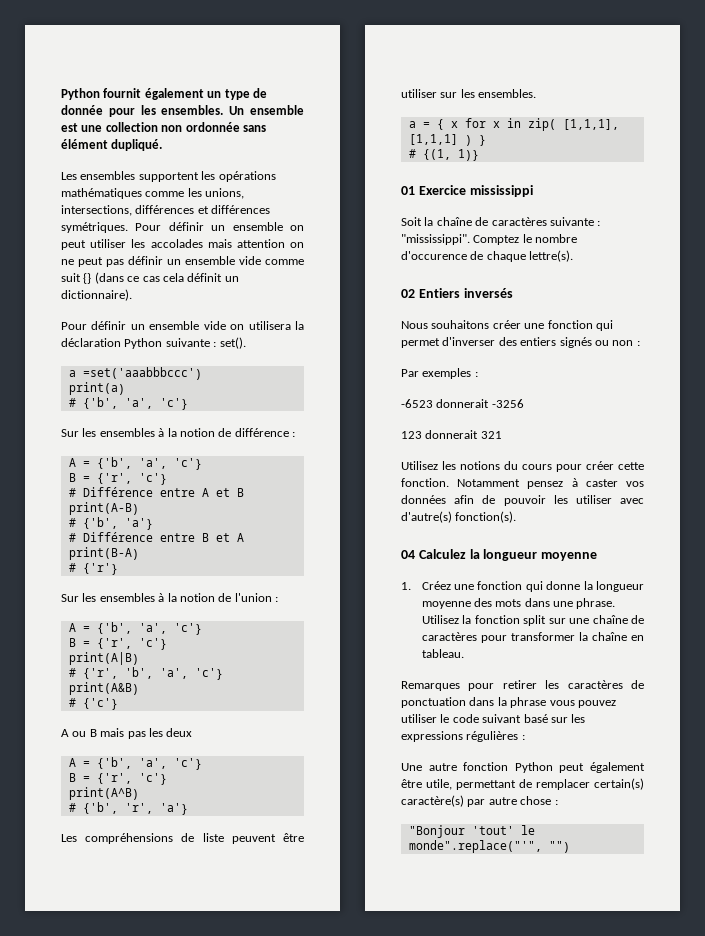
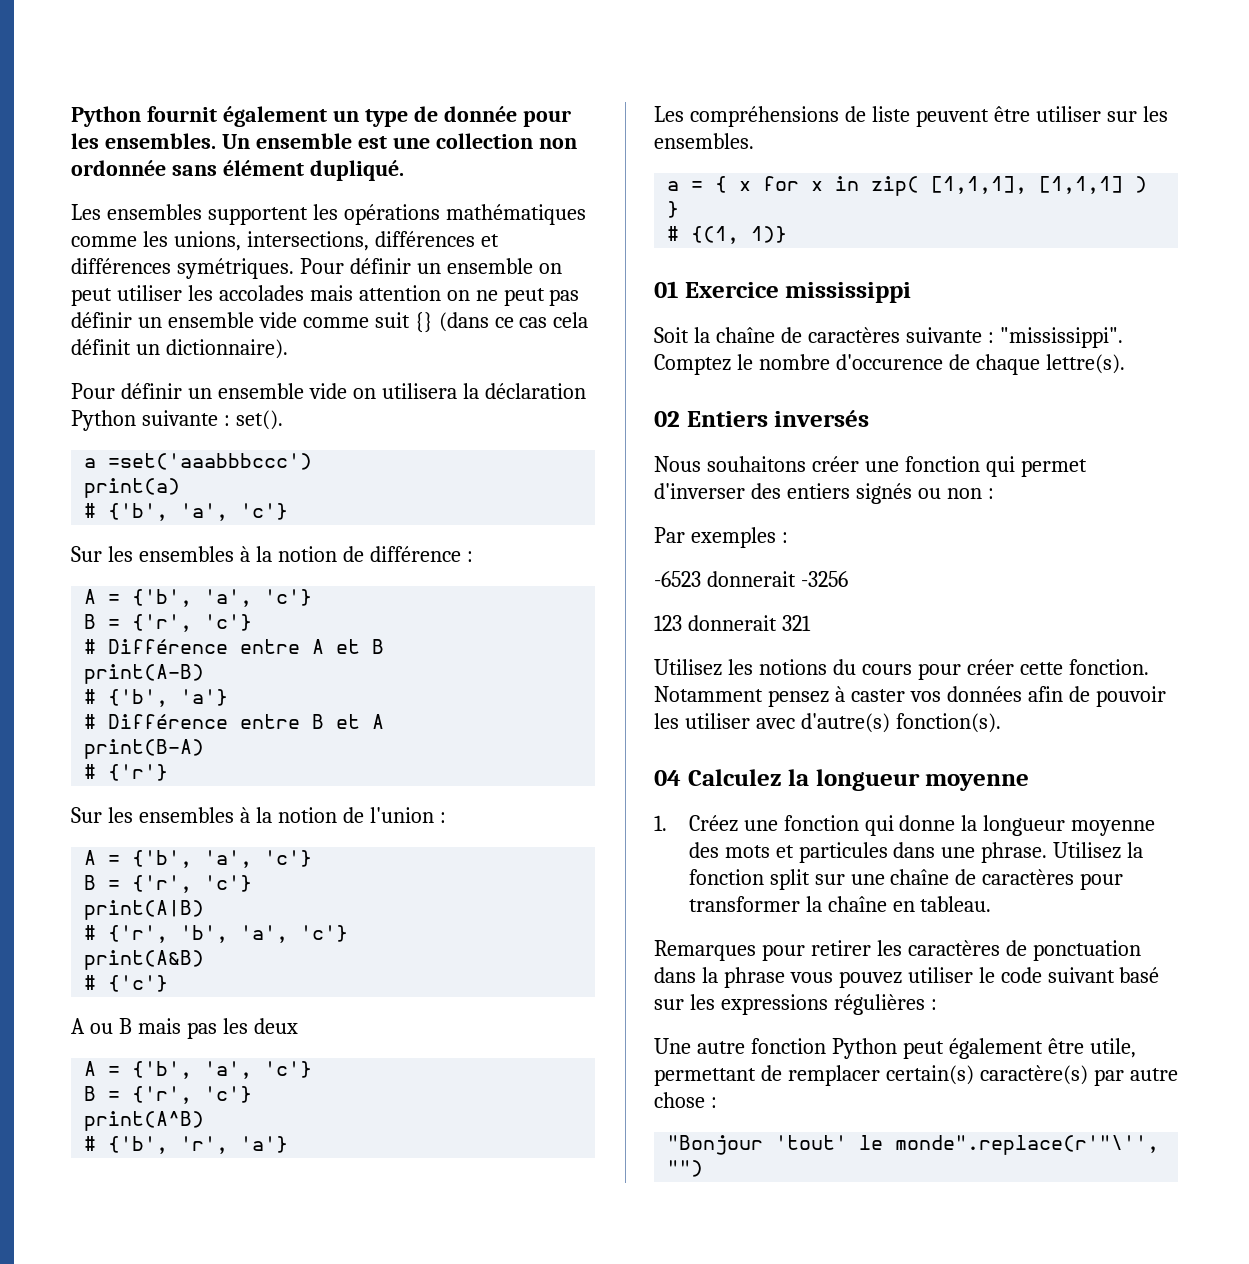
(522, 603) none -> [775,842,888,863] et particules
[408,840,542,853] monde".replace("'", -> [895,1135,1160,1155] monde".replace(r'"\'',

